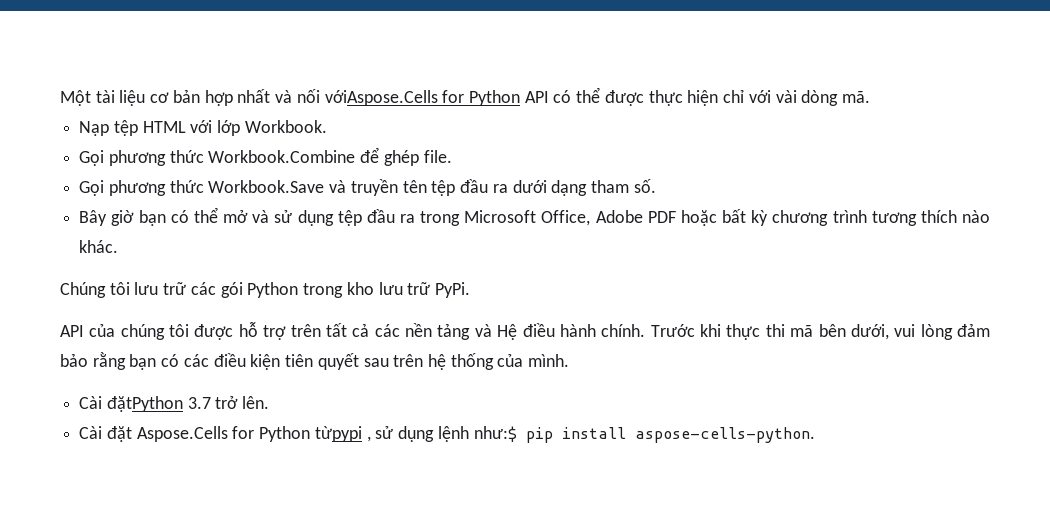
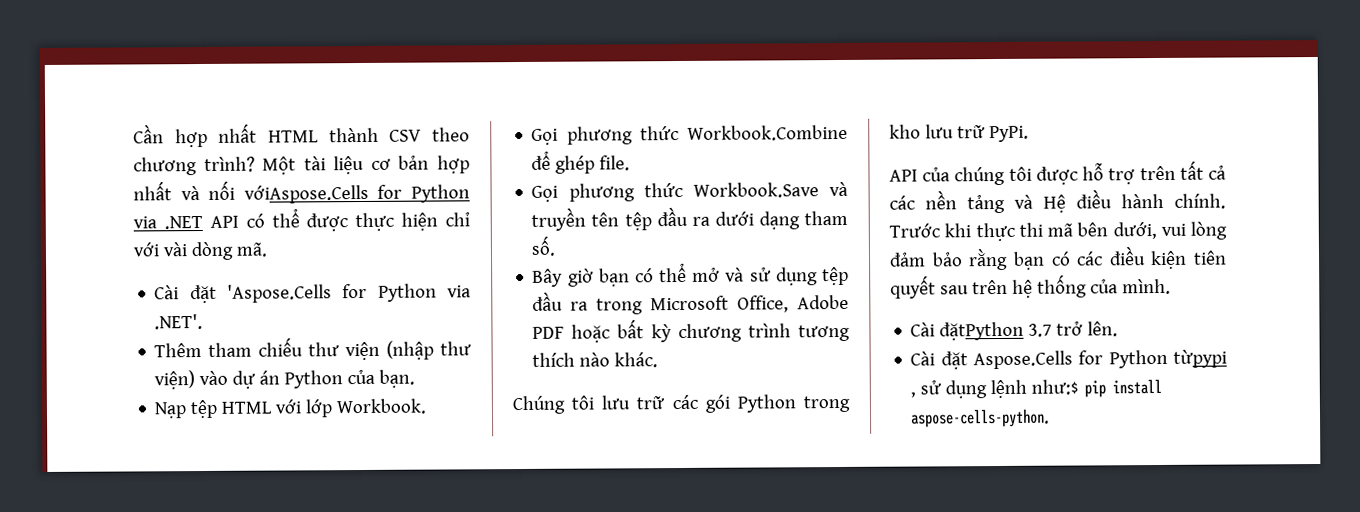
(60, 98) none -> [133,123,471,148] [133,156,255,176] Cần hợp nhất HTML thành CSV theo chương trình?
(520, 98) none -> [133,215,203,230] via .NET
(870, 97) none -> [154,283,471,304] [154,313,204,330] [154,337,472,361] [154,369,416,390] // Cài đặt 'Aspose.Cells for Python via .NET'. // Thêm tham chiếu thư viện (nhập thư viện) vào dự án Python của bạn.

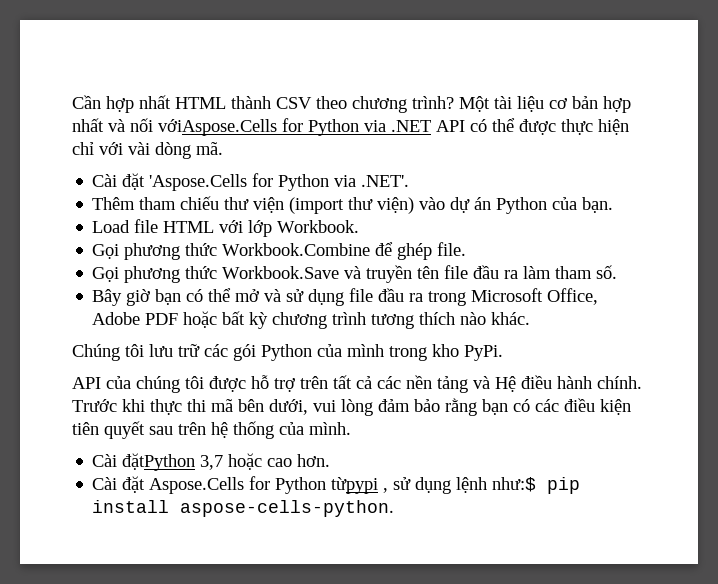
[386,340,435,360] (nhập -> [289,197,345,214] (import
[154,399,219,419] Nạp tệp -> [92,219,159,233] Load file
[624,206,800,231] tệp đầu ra dưới dạng -> [444,265,552,279] file đầu ra làm
[822,266,849,286] tệp -> [349,288,374,302] file
[803,395,850,413] [889,124,986,139] trong kho lưu trữ -> [317,344,459,361] của mình trong kho
[1028,321,1119,337] 3.7 trở lên. -> [200,453,331,470] 3,7 hoặc cao hơn.

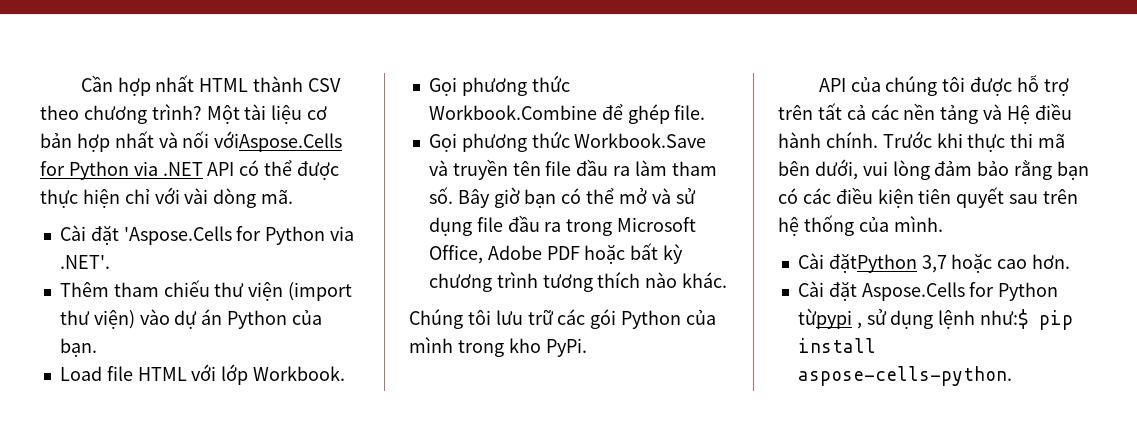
(618, 272) // -> (453, 195) none

